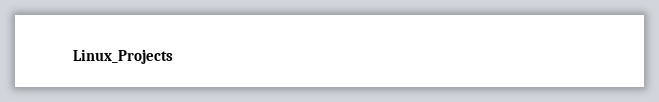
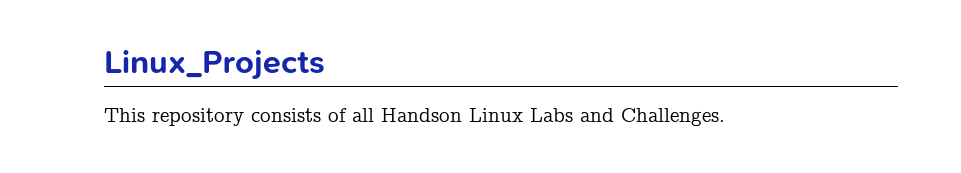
(173, 56) none -> [104,108,725,126] // This repository consists of all Handson Linux Labs and Challenges.

